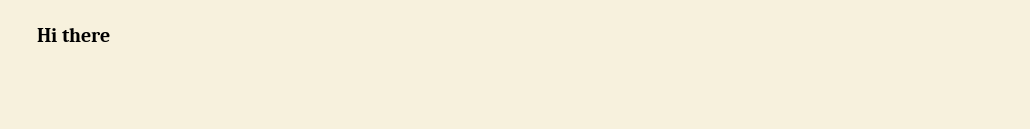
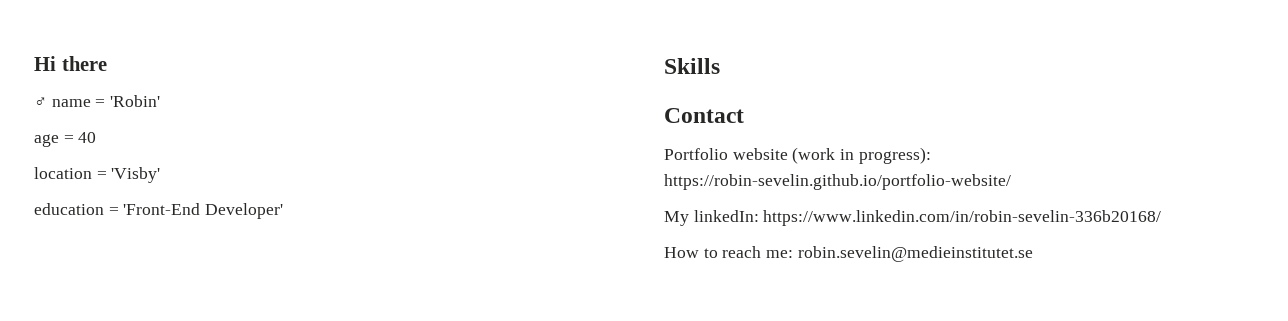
(111, 34) none -> [34,95,161,107] [34,132,97,147] [34,167,161,183] [34,203,284,219] [664,58,720,74] [664,108,744,123] [664,147,931,164] [664,174,1011,190] [664,210,1162,226] [664,246,1033,262] // ♂ name = 'Robin' // age = 40 // location = 'Visby' // education = 'Front-End Developer' // Skills // Contact // Portfolio website (work in progress): https://robin-sevelin.github.io/portfolio-website/ // My linkedIn: https://www.linkedin.com/in/robin-sevelin-336b20168/ // How to reach me: robin.sevelin@medieinstitutet.se

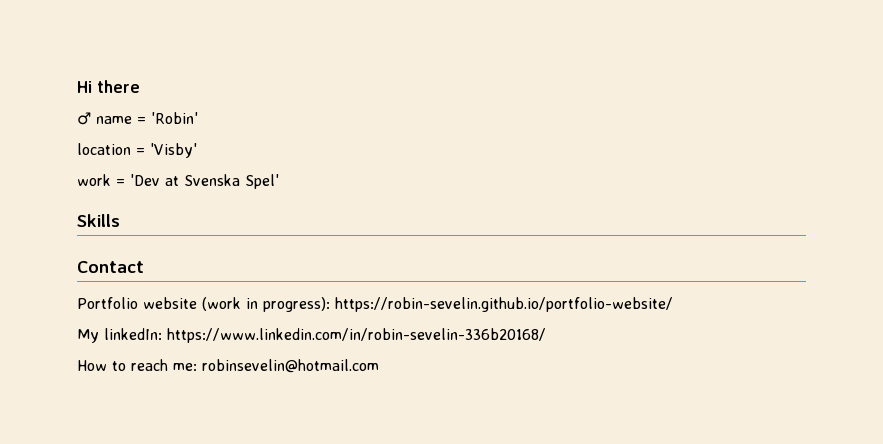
[34,132,97,147] // age = 40 -> (198, 118) none
[34,203,284,219] education = 'Front-End Developer' -> [77,174,279,189] work = 'Dev at Svenska Spel'
[797,246,1033,262] robin.sevelin@medieinstitutet.se -> [202,359,379,373] robinsevelin@hotmail.com

